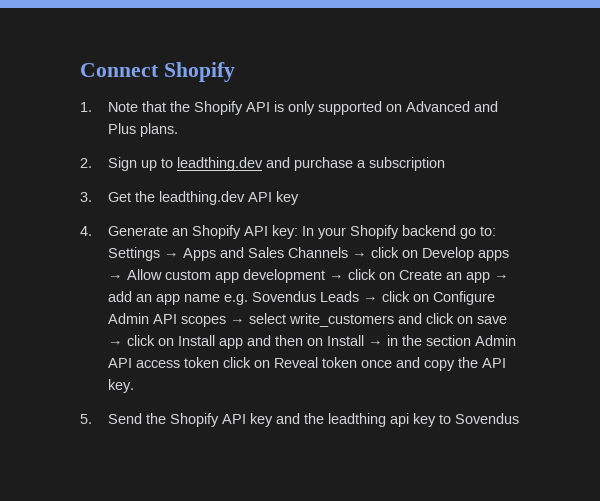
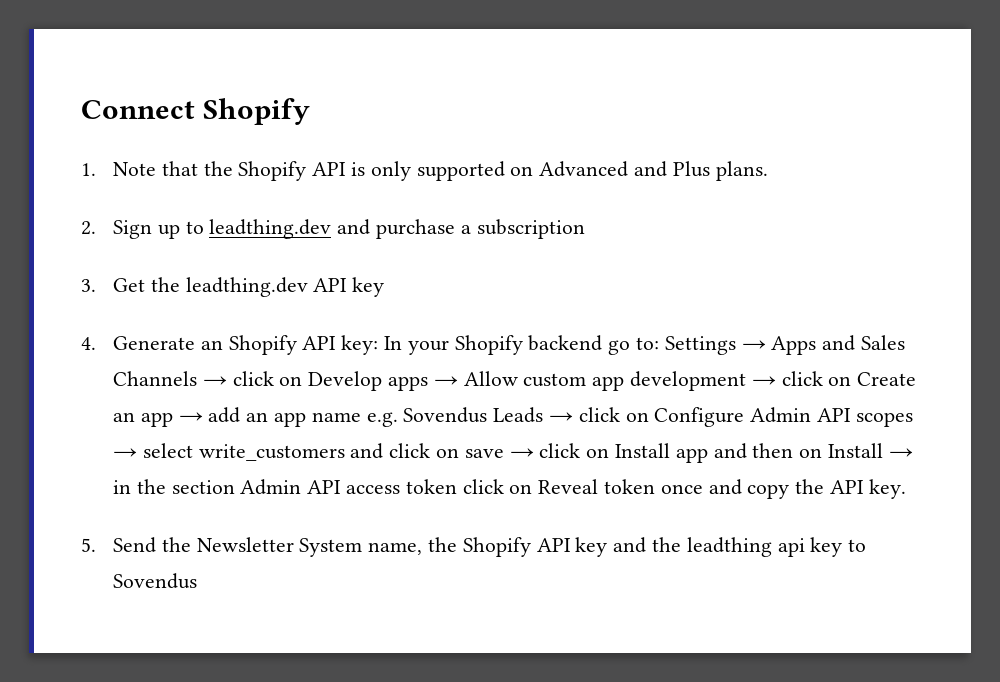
(166, 418) none -> [196,537,457,557] Newsletter System name, the

